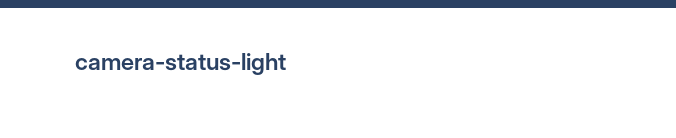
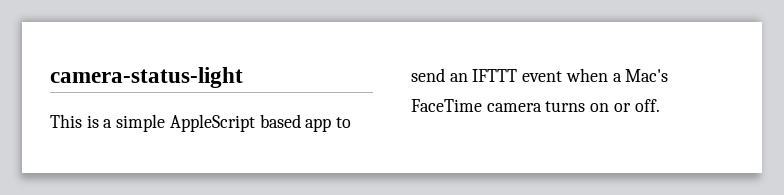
(286, 64) none -> [50,114,352,132] [411,68,669,82] [411,99,660,112] // This is a simple AppleScript based app to send an IFTTT event when a Mac's FaceTime camera turns on or off.

